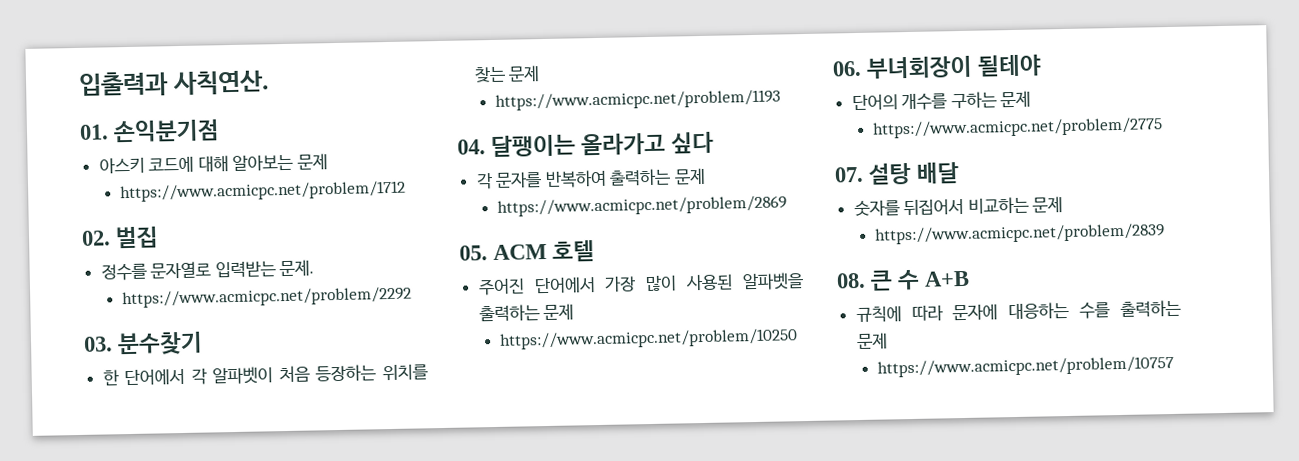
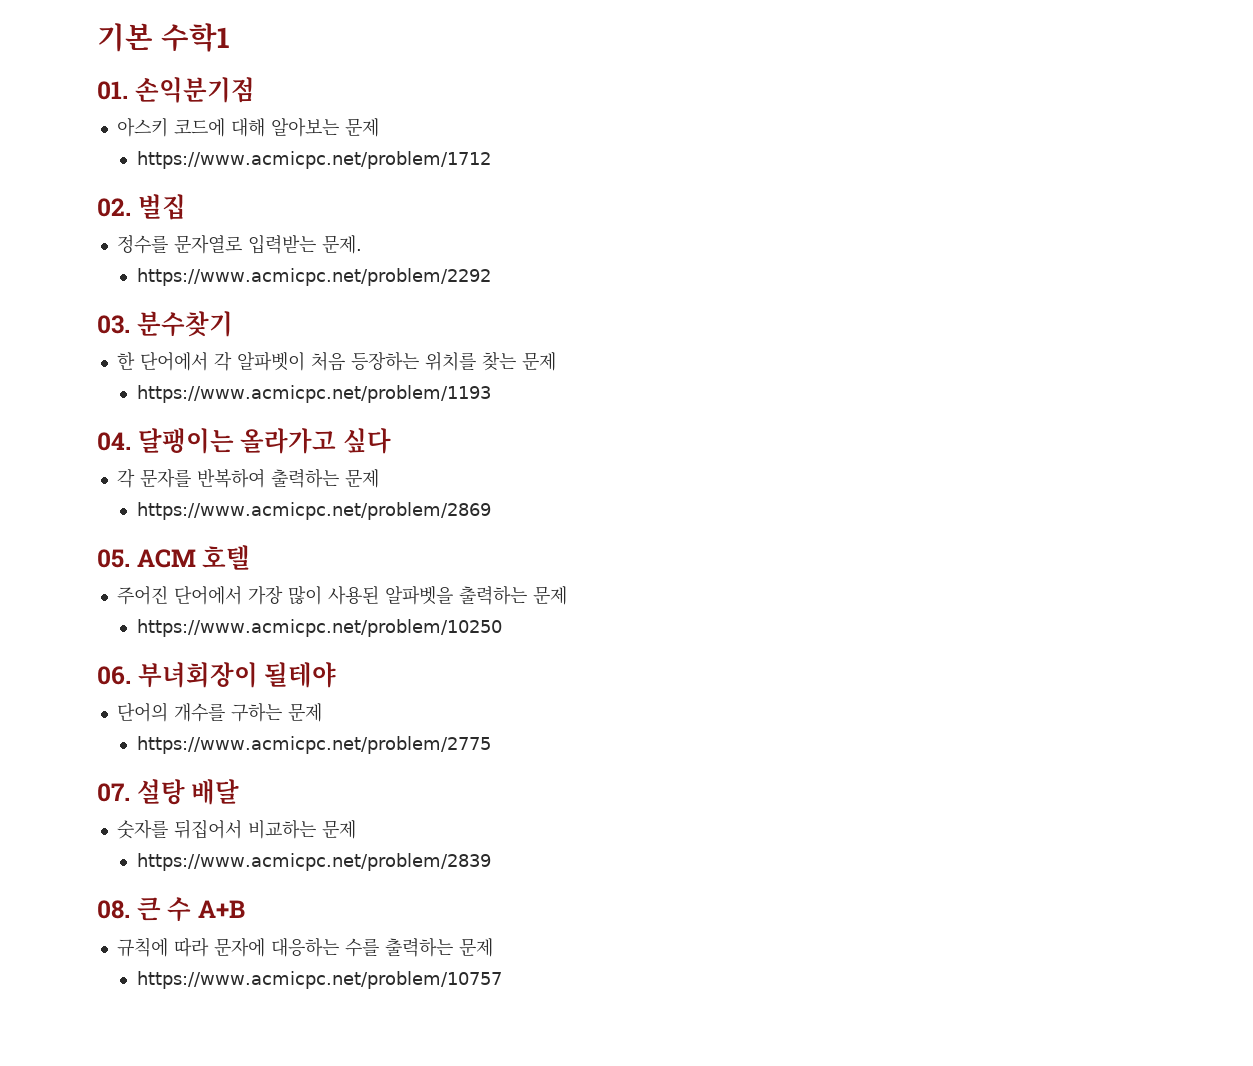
[78,70,269,97] 입출력과 사칙연산. -> [97,23,230,52] 기본 수학1

